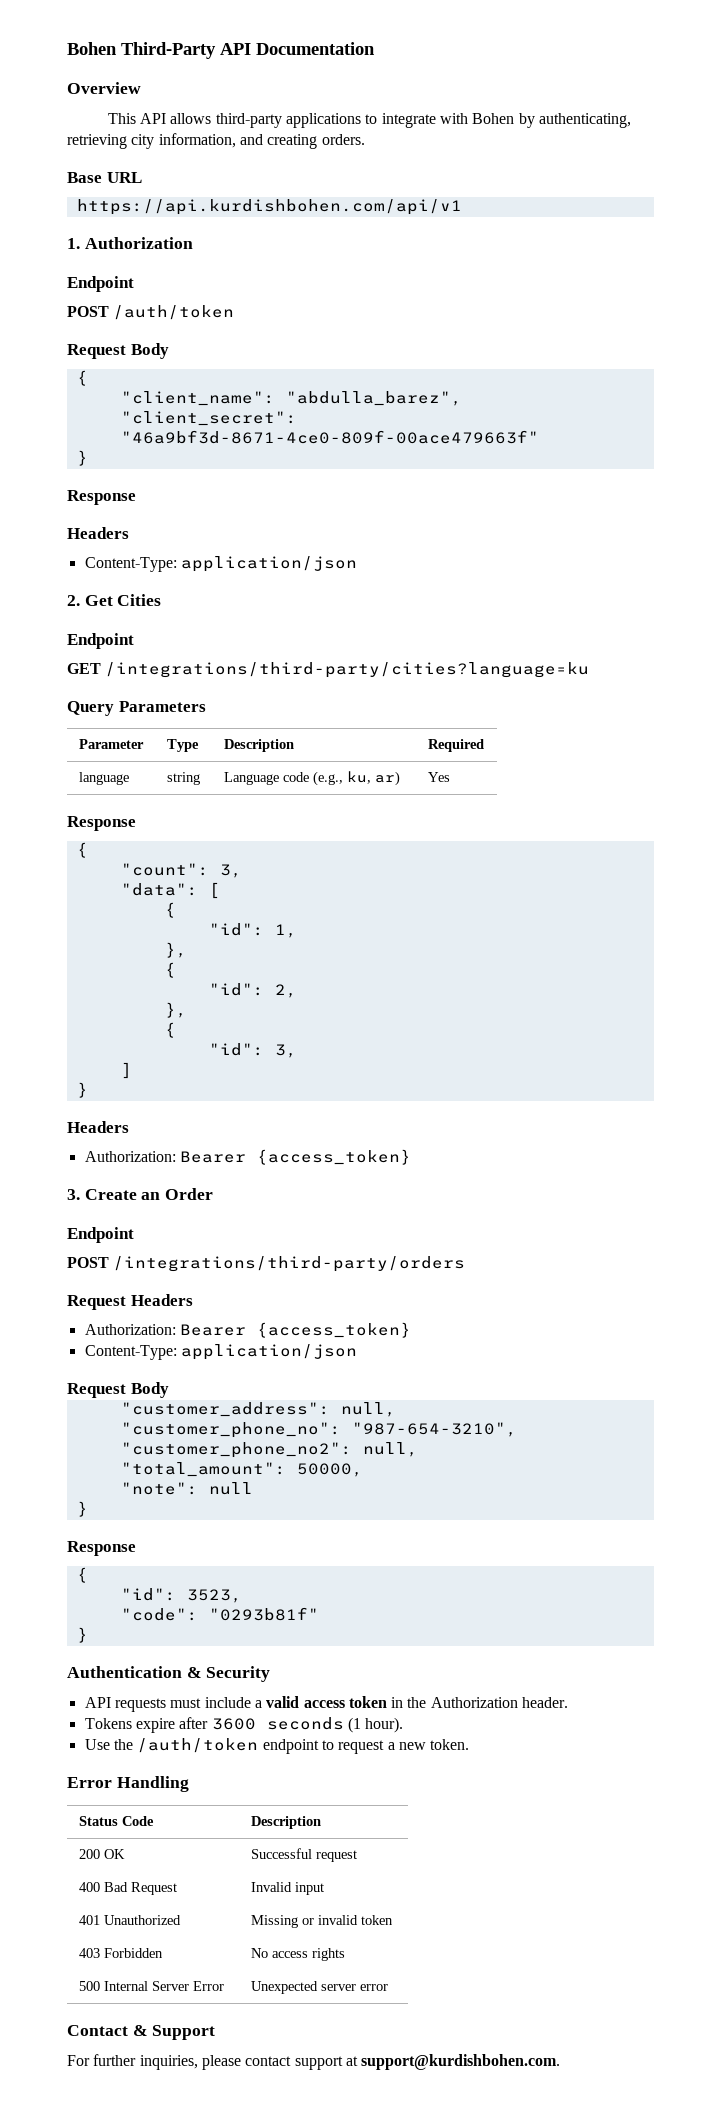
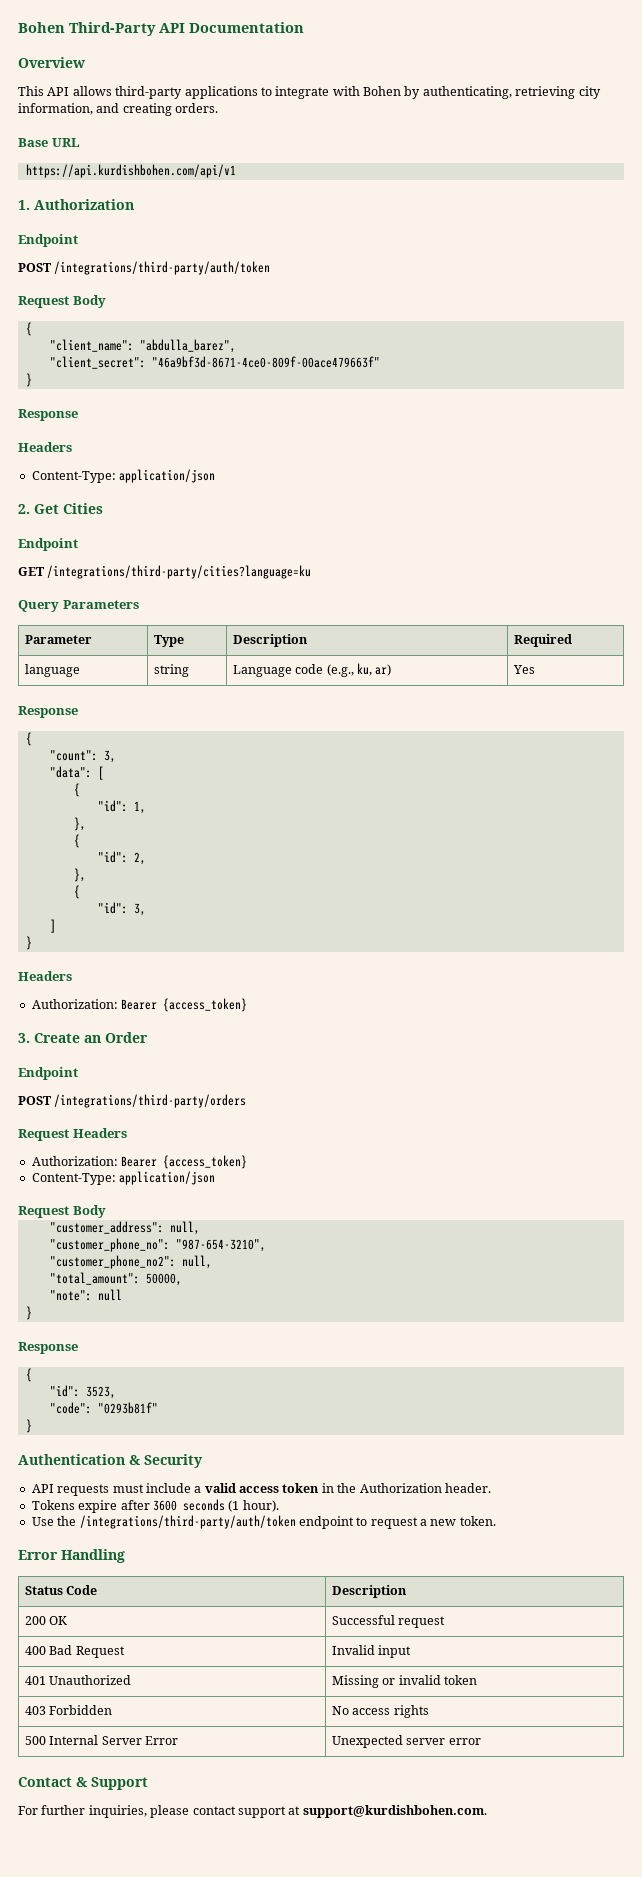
[113,305,235,320] /auth/token -> [54,261,271,275] /integrations/third-party/auth/token
[137,1738,259,1753] /auth/token -> [79,1515,296,1529] /integrations/third-party/auth/token

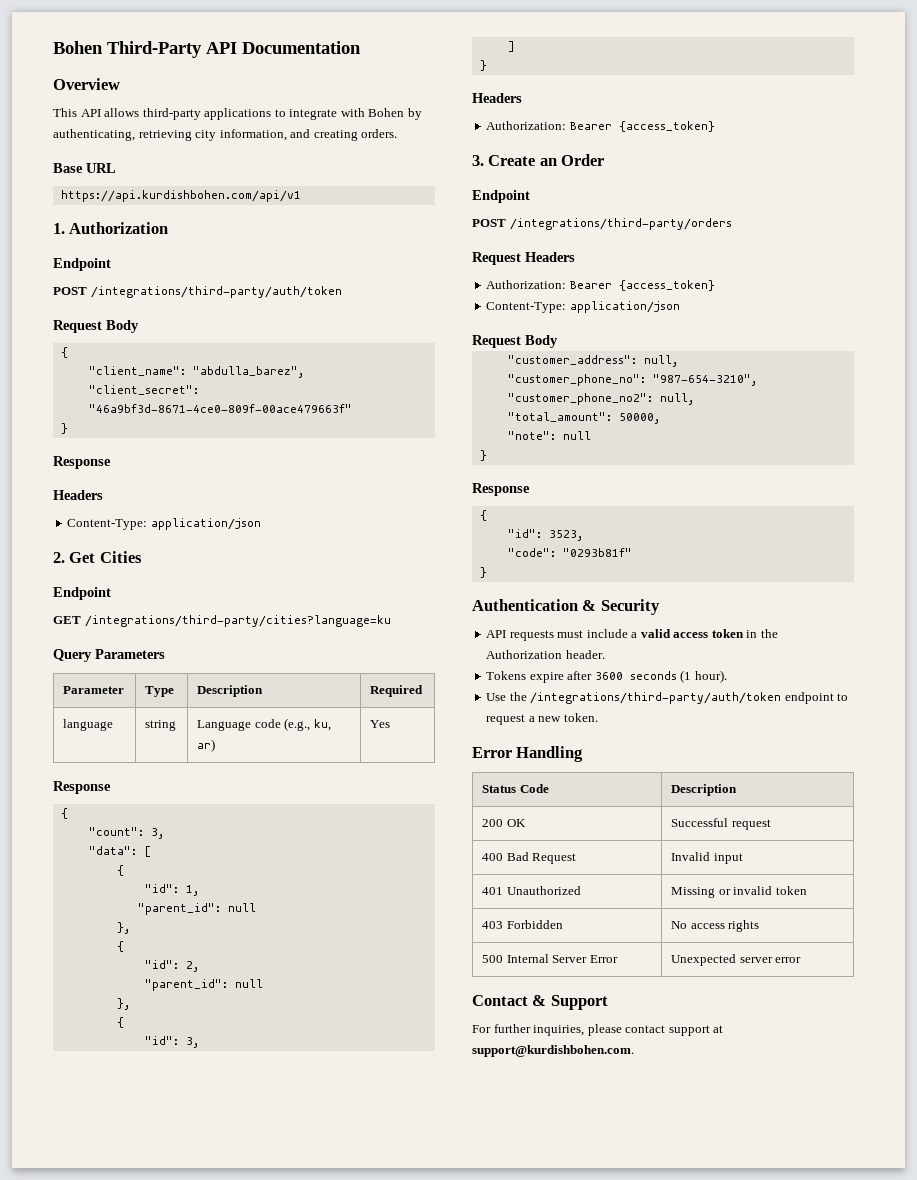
(146, 807) none -> [137,903,256,915] // "parent_id": null
(146, 858) none -> [144,979,263,991] // "parent_id": null

